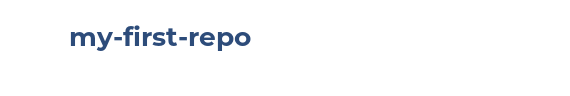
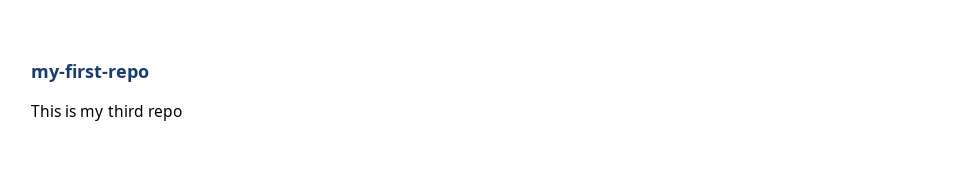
(251, 38) none -> [31,105,182,121] // This is my third repo

